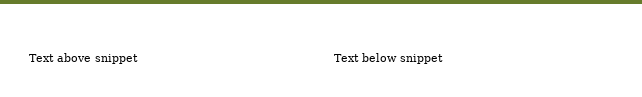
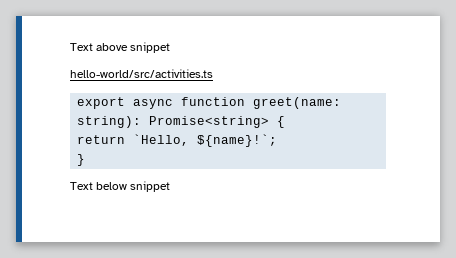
(138, 59) none -> [70,69,213,78] [77,97,342,109] [77,116,286,128] [77,134,278,147] [77,154,86,166] // hello-world/src/activities.ts // export async function greet(name: string): Promise<string> { // return `Hello, ${name}!`; // }

